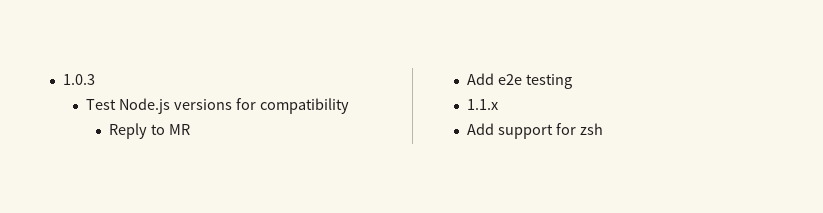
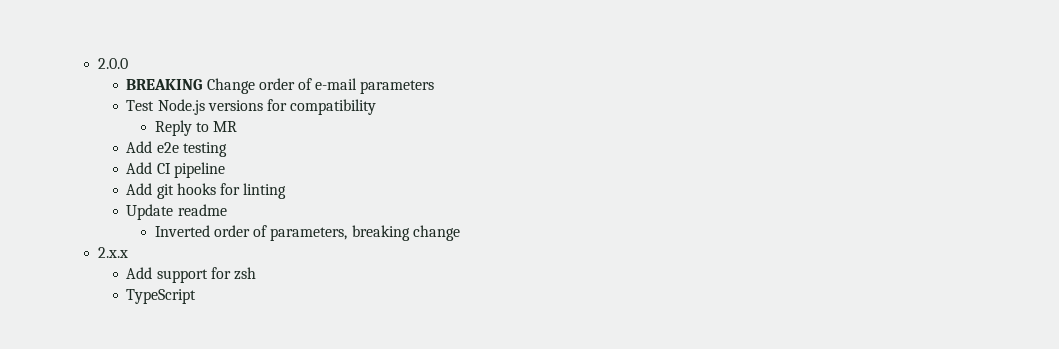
[62,74,95,85] 1.0.3 -> [98,58,129,69] [126,78,435,94] 2.0.0 // BREAKING Change order of e-mail parameters
[467,99,499,110] 1.1.x -> [126,162,225,178] [126,183,287,199] [126,204,227,220] [154,225,460,241] [98,247,129,258] Add CI pipeline // Add git hooks for linting // Update readme // Inverted order of parameters, breaking change // 2.x.x
(603, 129) none -> [126,289,197,304] // TypeScript

